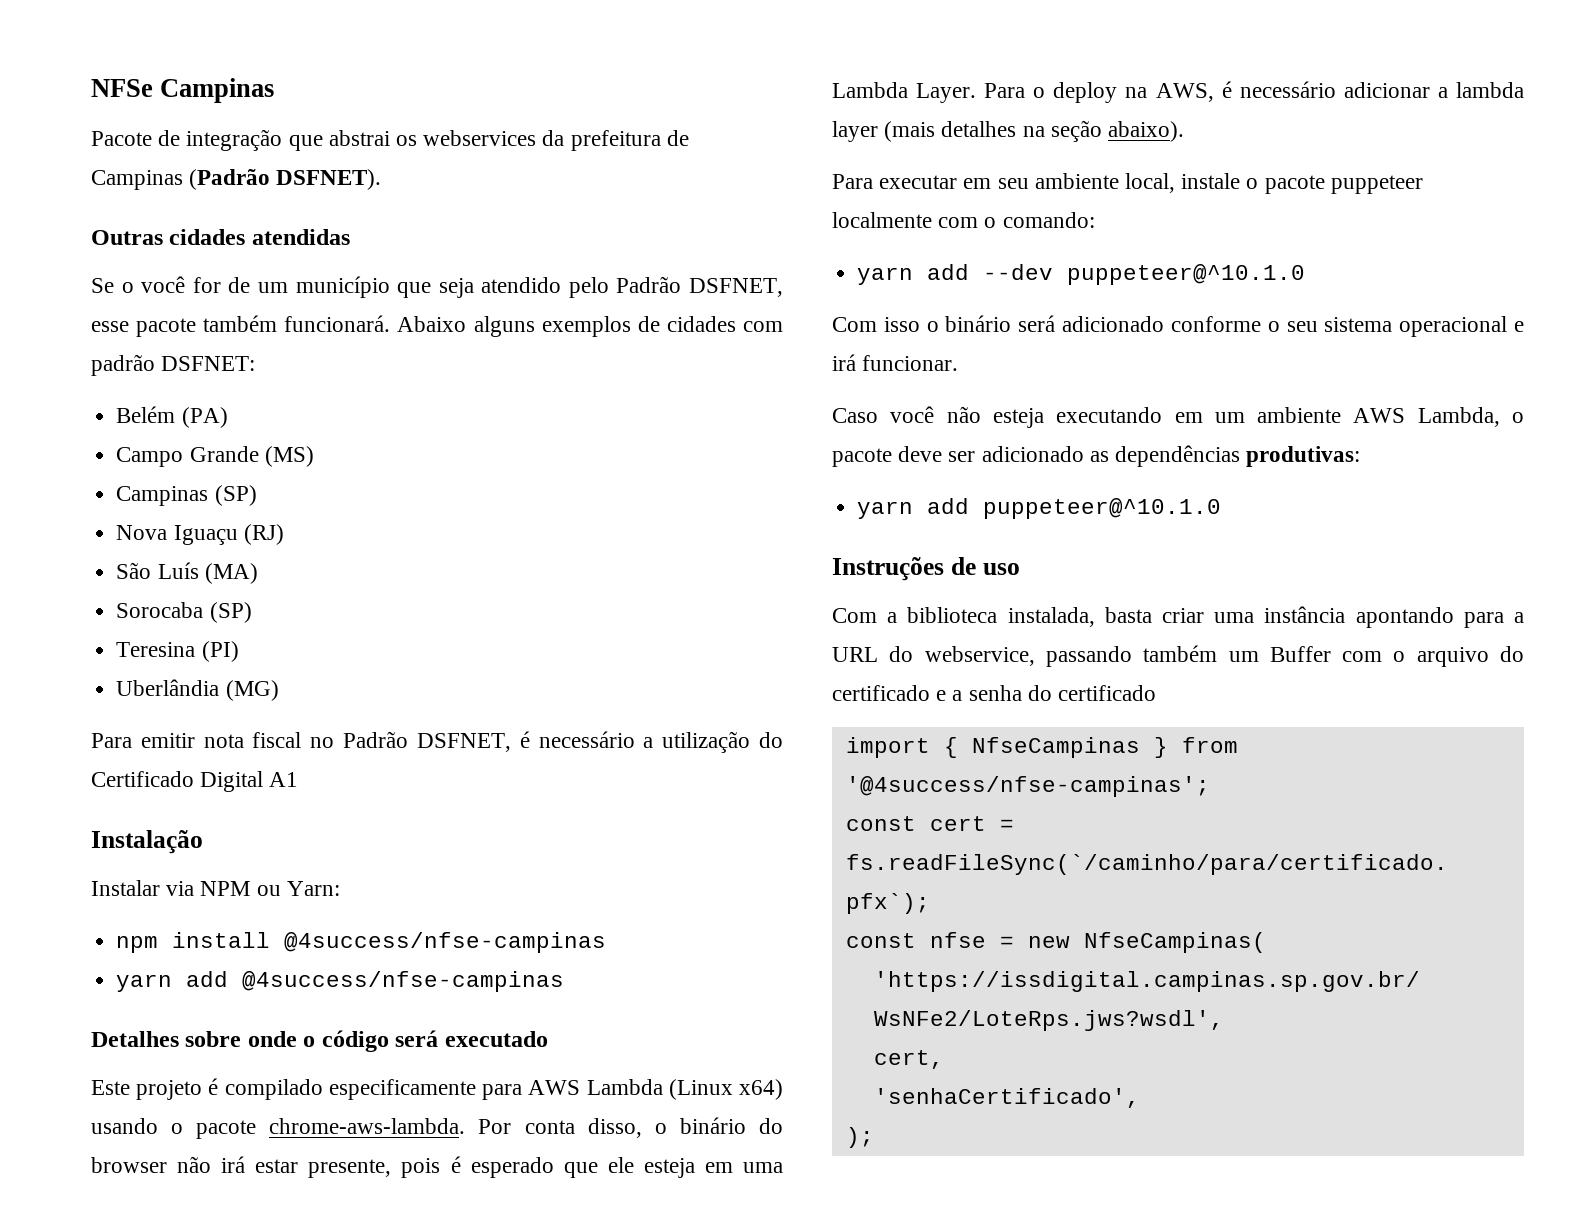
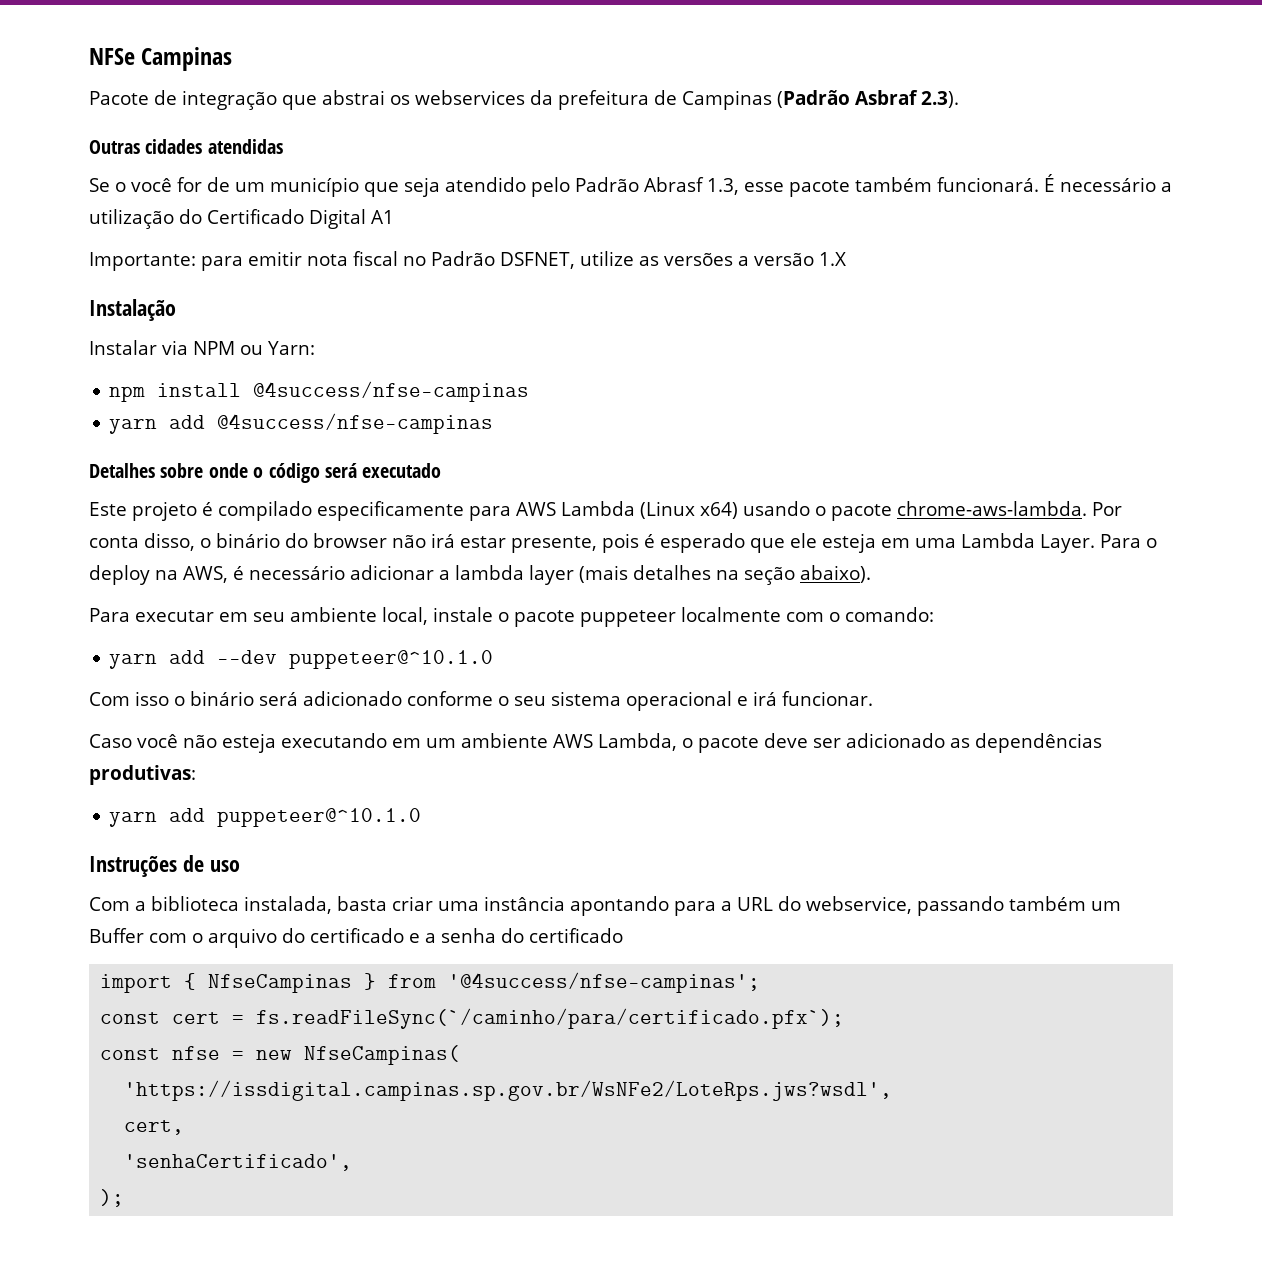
[276,169,382,190] DSFNET). -> [855,90,959,108] Asbraf 2.3).
[689,278,783,297] DSFNET, -> [644,177,739,195] Abrasf 1.3,
[397,316,783,337] [91,354,256,376] [116,406,228,428] [116,446,314,467] [116,485,257,506] [116,524,284,545] [116,562,258,584] [116,602,252,623] [116,641,239,662] [116,679,279,701] [91,731,530,752] Abaixo alguns exemplos de cidades com padrão DSFNET: // Belém (PA) // Campo Grande (MS) // Campinas (SP) // Nova Iguaçu (RJ) // São Luís (MA) // Sorocaba (SP) // Teresina (PI) // Uberlândia (MG) // Para emitir nota fiscal no Padrão DSFNET, é -> [1044,174,1055,192] É
(299, 779) none -> [89,251,846,271] // Importante: para emitir nota fiscal no Padrão DSFNET, utilize as versões a versão 1.X

